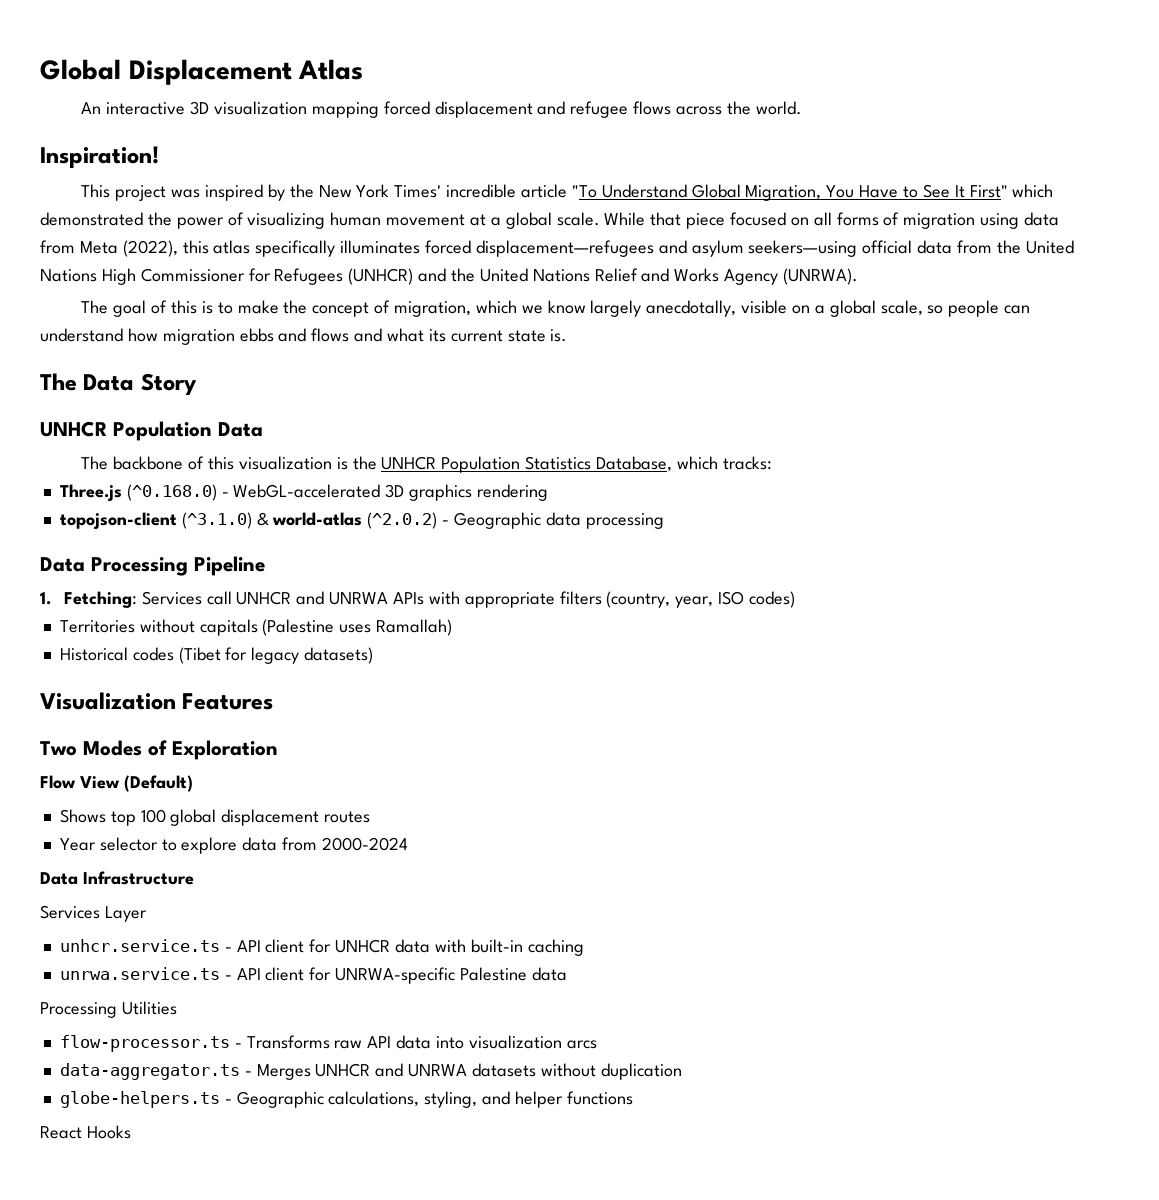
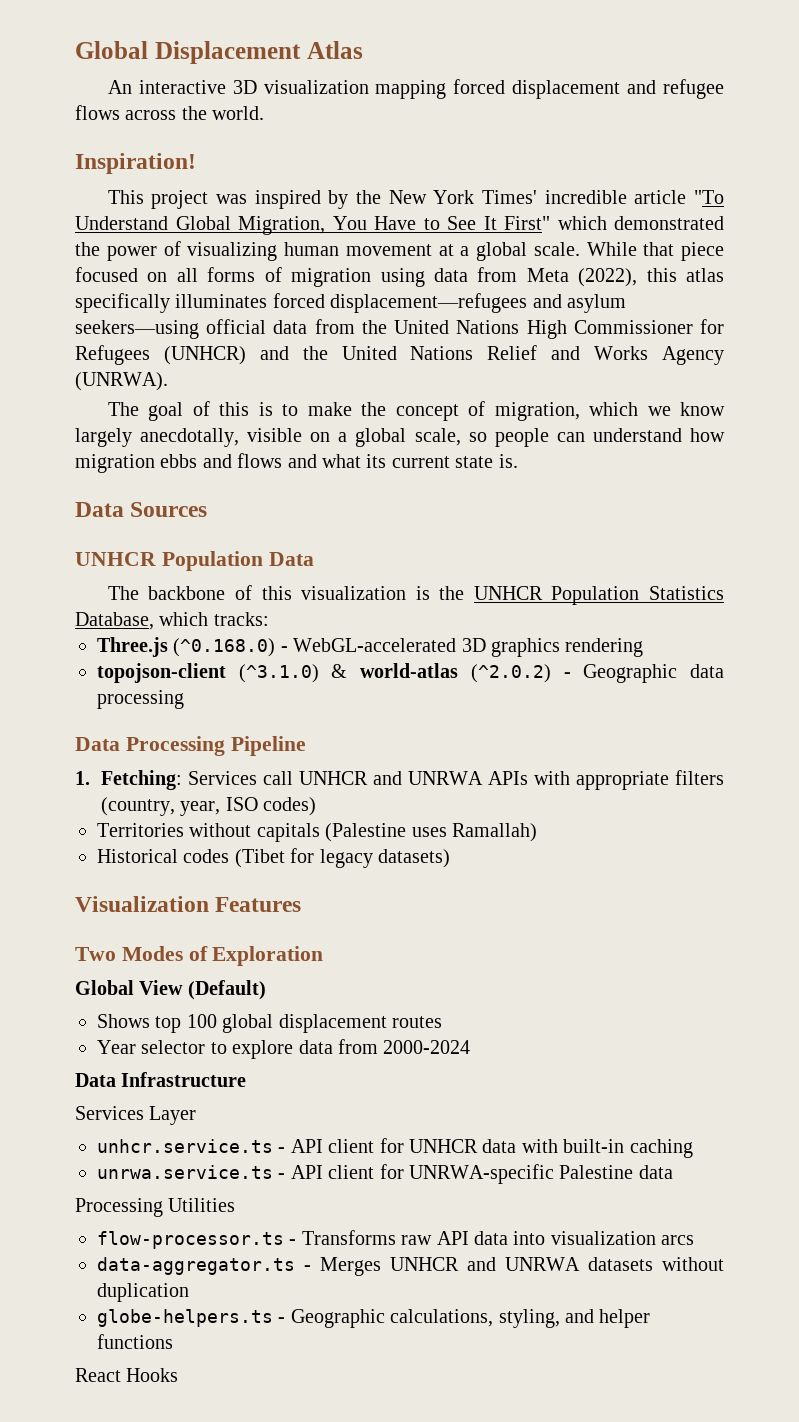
[40,373,197,395] The Data Story -> [75,502,208,517] Data Sources
[40,775,76,789] Flow -> [75,980,134,995] Global

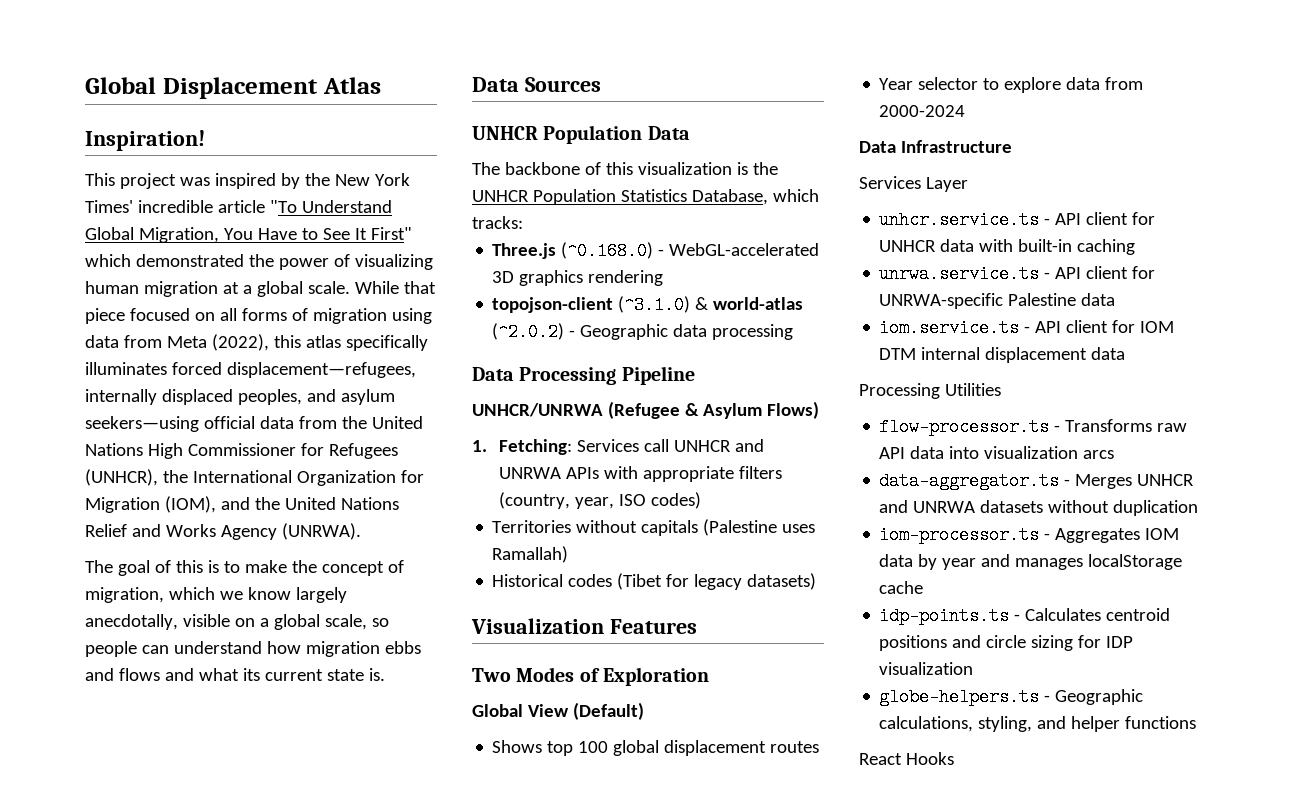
[107,79,724,99] [75,105,265,120] // An interactive 3D visualization mapping forced displacement and refugee flows across the world. -> (381, 85) none
[345,244,432,256] movement -> [143,281,218,297] migration
[330,293,528,313] displacement—refugees -> [226,362,416,378] [85,389,302,405] displacement—refugees, internally displaced peoples,
[163,346,246,365] (UNHCR) -> [85,469,424,486] [85,496,216,513] (UNHCR), the International Organization for Migration (IOM),
(306, 746) none -> [472,401,819,419] // UNHCR/UNRWA (Refugee & Asylum Flows)
(673, 1172) none -> [879,319,1175,337] [879,347,1126,363] // iom.service.ts - API client for IOM DTM internal displacement data
(189, 1292) none -> [879,526,1180,544] [879,554,1183,570] [879,581,924,594] [879,607,1171,625] [879,635,1134,651] [879,662,974,675] // iom-processor.ts - Aggregates IOM data by year and manages localStorage cache // idp-points.ts - Calculates centroid positions and circle sizing for IDP visualization

